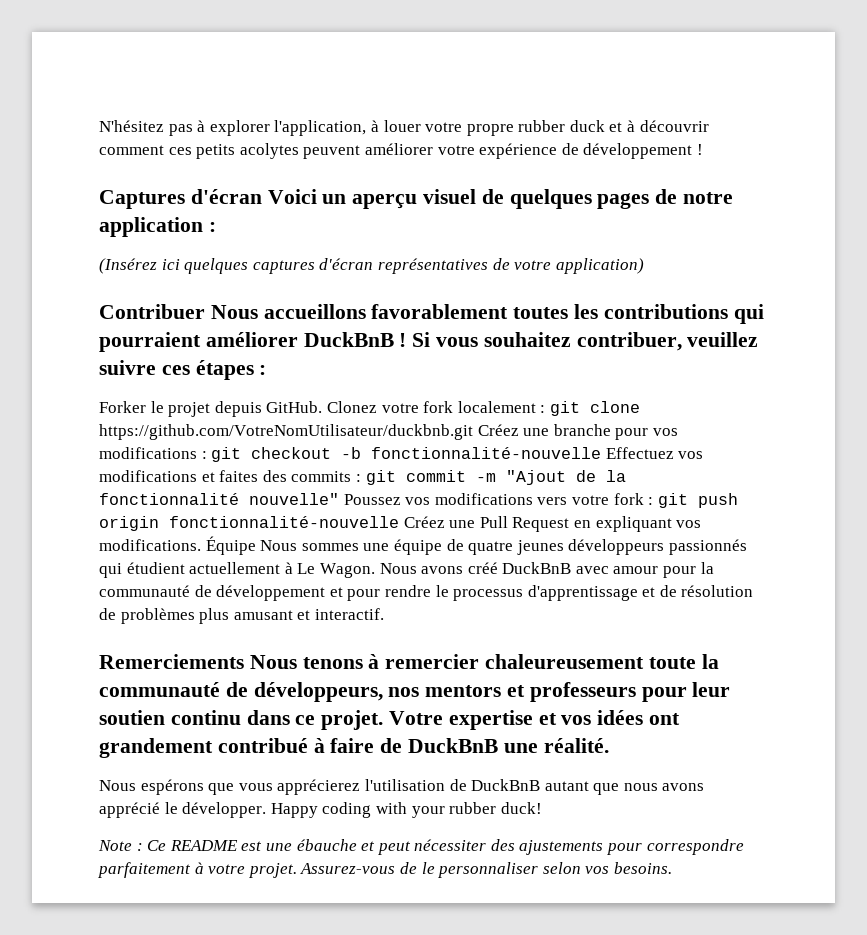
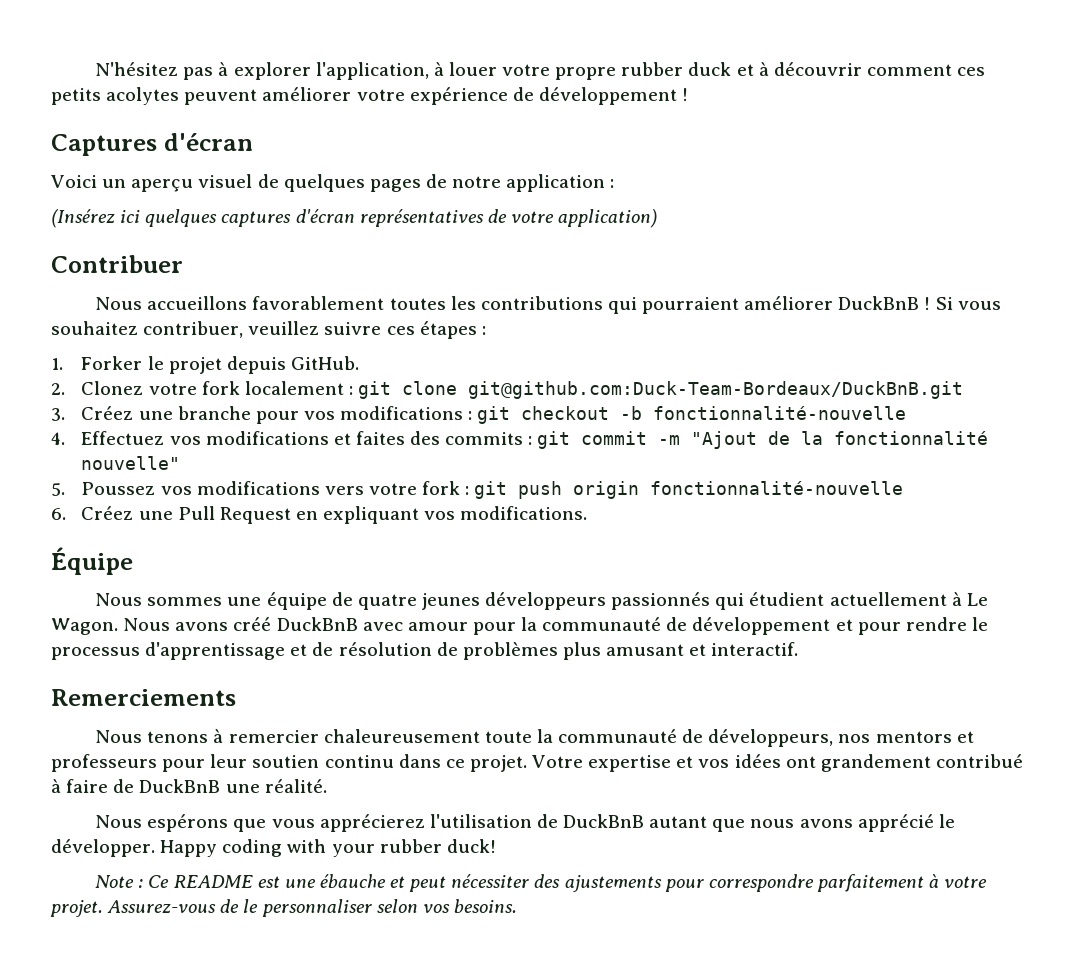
(262, 196) none -> (253, 142) //
(205, 311) none -> (183, 264) //
(267, 370) none -> [51,358,63,370] 1.
(323, 407) none -> [51,383,65,395] // 2.
[99,424,473,440] https://github.com/VotreNomUtilisateur/duckbnb.git -> [468,381,964,399] [51,408,65,421] git@github.com:Duck-Team-Bordeaux/DuckBnB.git // 3.
(602, 453) none -> [51,432,65,445] // 4.
(339, 499) none -> [51,483,65,496] // 5.
(399, 522) none -> [51,508,66,520] // 6.
(201, 545) none -> (588, 513) //
(256, 545) none -> (133, 561) //
(244, 661) none -> (236, 697) //

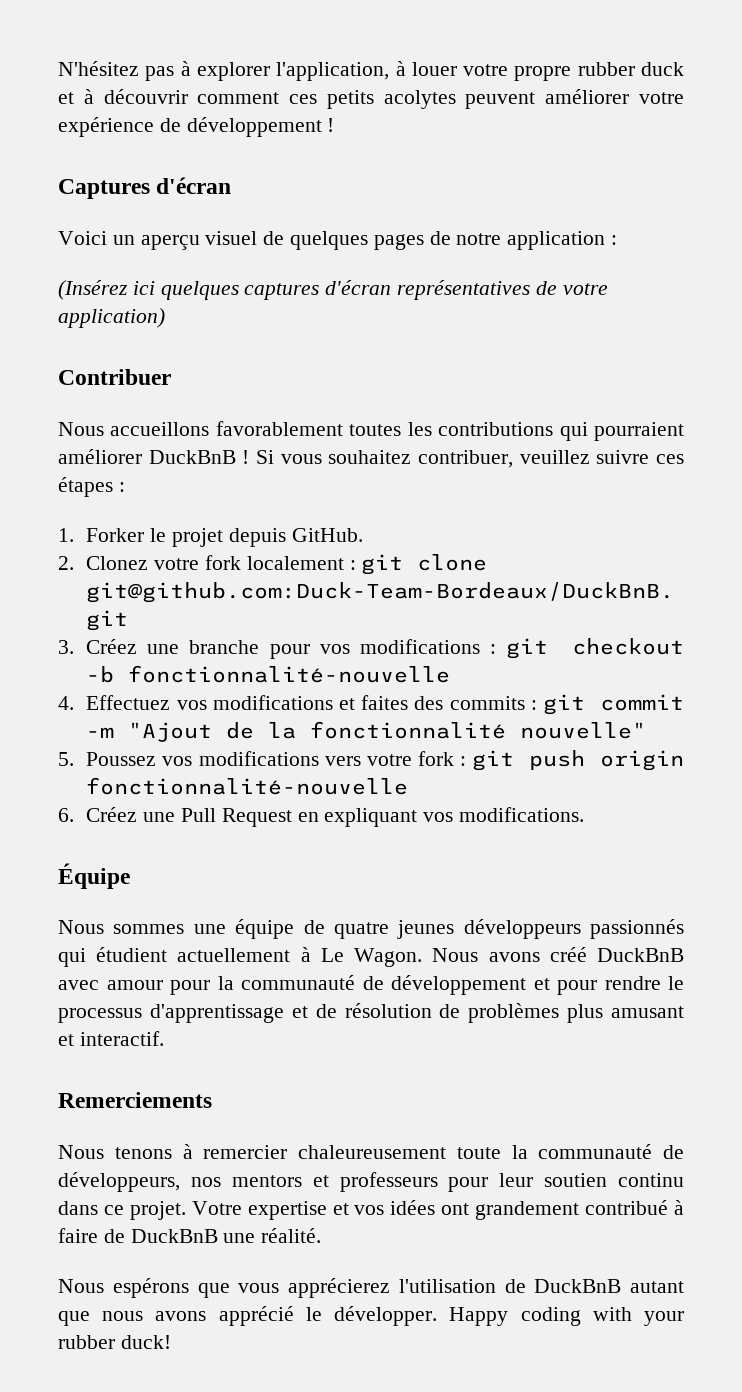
[95,874,988,892] [50,899,517,917] // Note : Ce README est une ébauche et peut nécessiter des ajustements pour correspondre parfaitement à votre projet. Assurez-vous de le personnaliser selon vos besoins. -> (171, 1342) none

